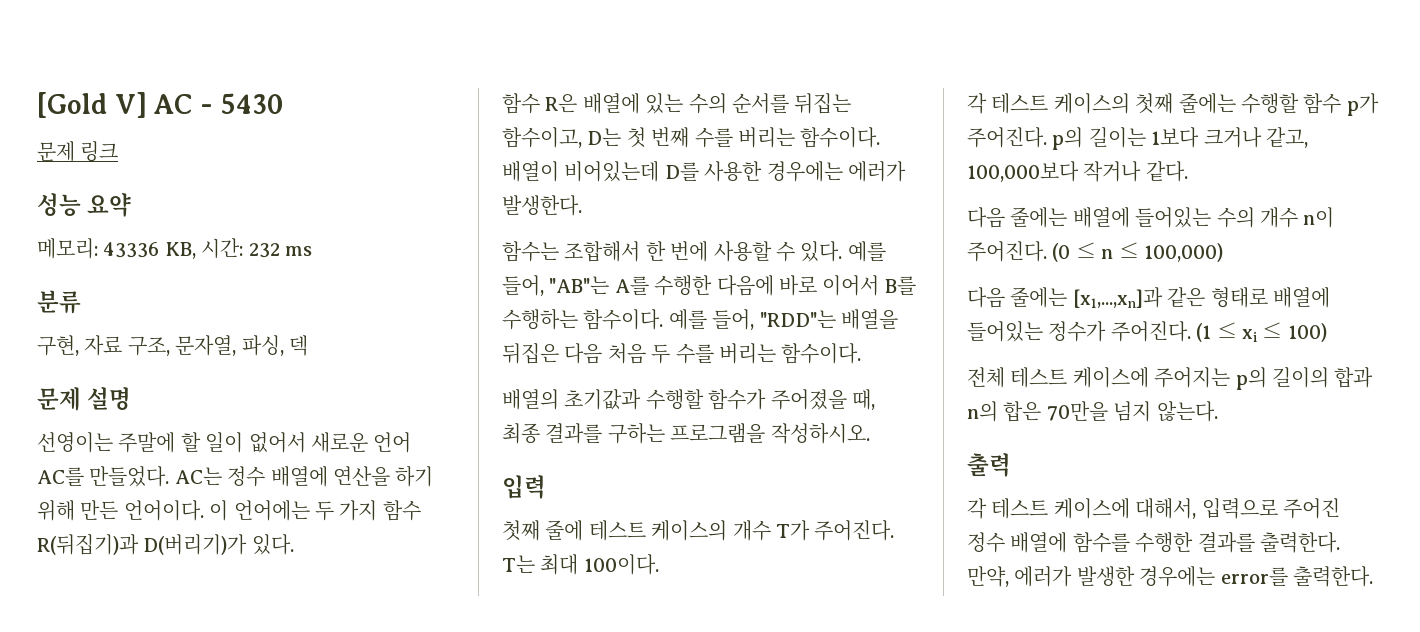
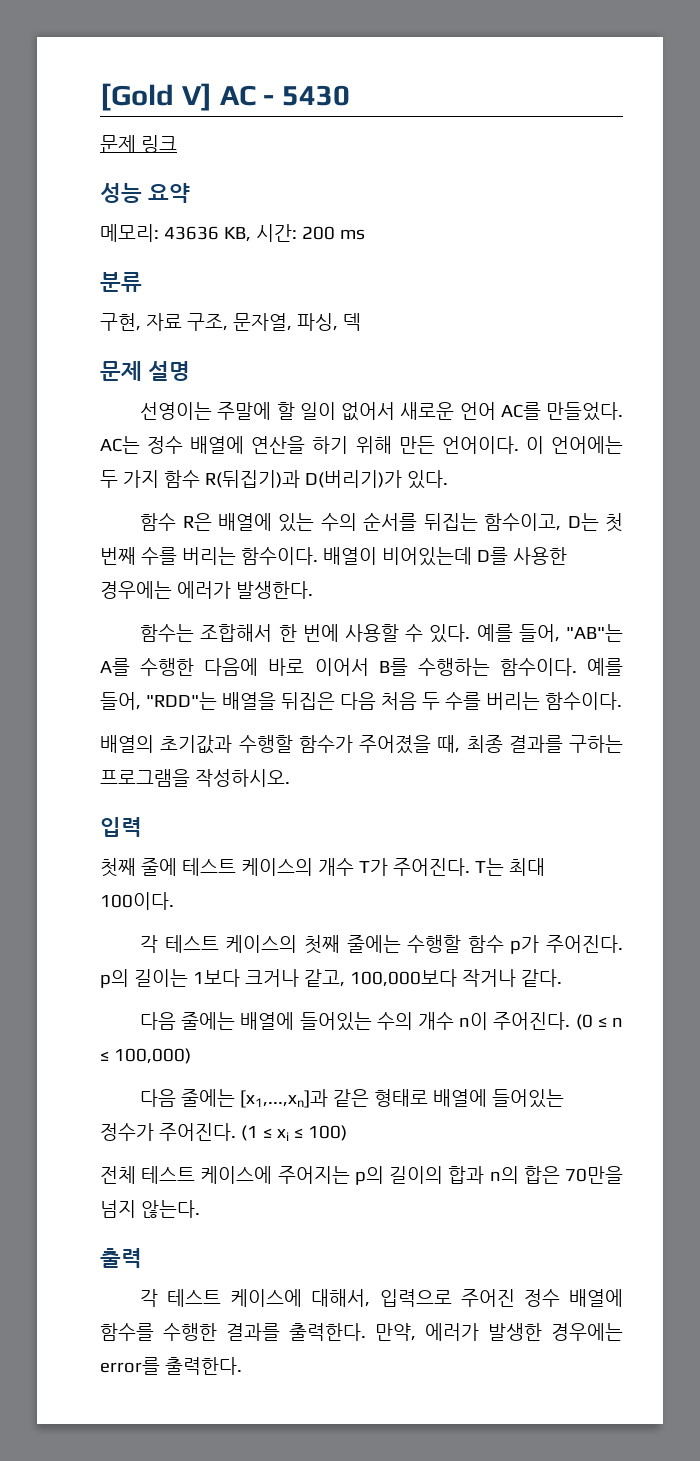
[103,242,160,258] 43336 -> [163,226,219,240] 43636
[248,243,280,258] 232 -> [301,226,335,240] 200

